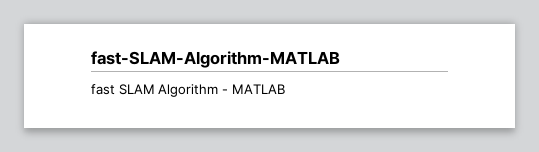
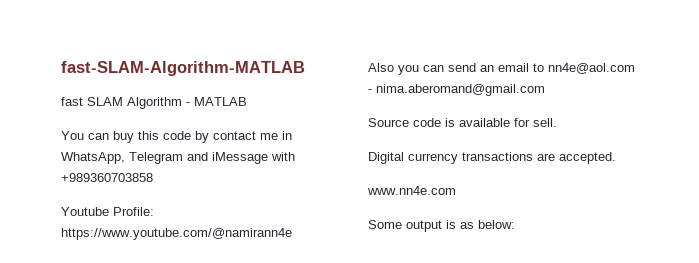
(285, 89) none -> [61,131,292,143] [61,152,295,164] [61,173,153,182] [61,207,154,216] [61,228,292,240] [368,63,635,75] [368,84,545,96] [368,118,557,127] [368,152,616,164] [367,186,456,195] [368,220,515,232] // You can buy this code by contact me in WhatsApp, Telegram and iMessage with +989360703858 // Youtube Profile: https://www.youtube.com/@namirann4e // Also you can send an email to nn4e@aol.com - nima.aberomand@gmail.com // Source code is available for sell. // Digital currency transactions are accepted. // www.nn4e.com // Some output is as below:

